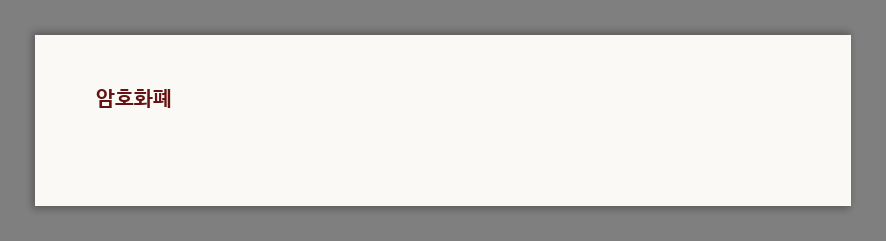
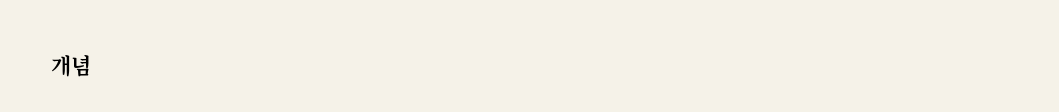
[96,89,172,108] 암호화폐 -> [51,54,91,77] 개념

